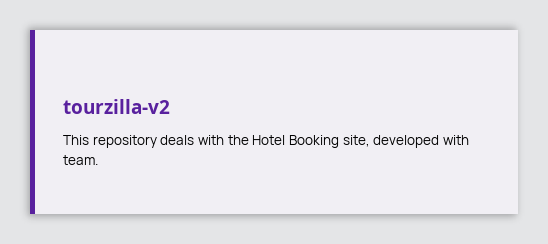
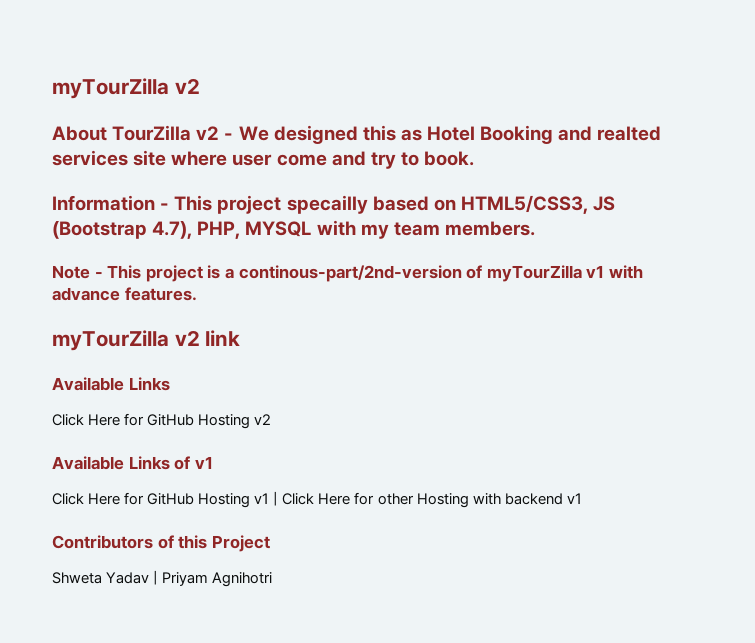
[63,99,170,114] [63,135,469,148] [63,155,98,165] tourzilla-v2 // This repository deals with the Hotel Booking site, developed with team. -> [52,78,200,99] [52,125,662,144] [52,150,475,169] [52,195,616,214] [52,220,535,239] [52,265,643,282] [52,287,197,301] [52,330,241,351] [52,377,170,391] [52,413,272,429] [52,456,213,470] [52,491,582,508] [52,535,270,552] [52,570,273,587] myTourZilla v2 // About TourZilla v2 - We designed this as Hotel Booking and realted services site where user come and try to book. // Information - This project specailly based on HTML5/CSS3, JS (Bootstrap 4.7), PHP, MYSQL with my team members. // Note - This project is a continous-part/2nd-version of myTourZilla v1 with advance features. // myTourZilla v2 link // Available Links // Click Here for GitHub Hosting v2 // Available Links of v1 // Click Here for GitHub Hosting v1 | Click Here for other Hosting with backend v1 // Contributors of this Project // Shweta Yadav | Priyam Agnihotri

